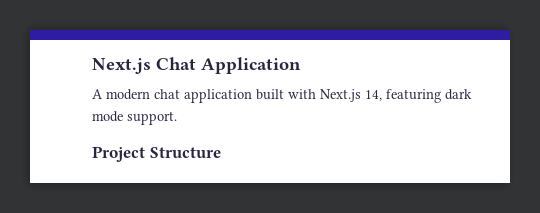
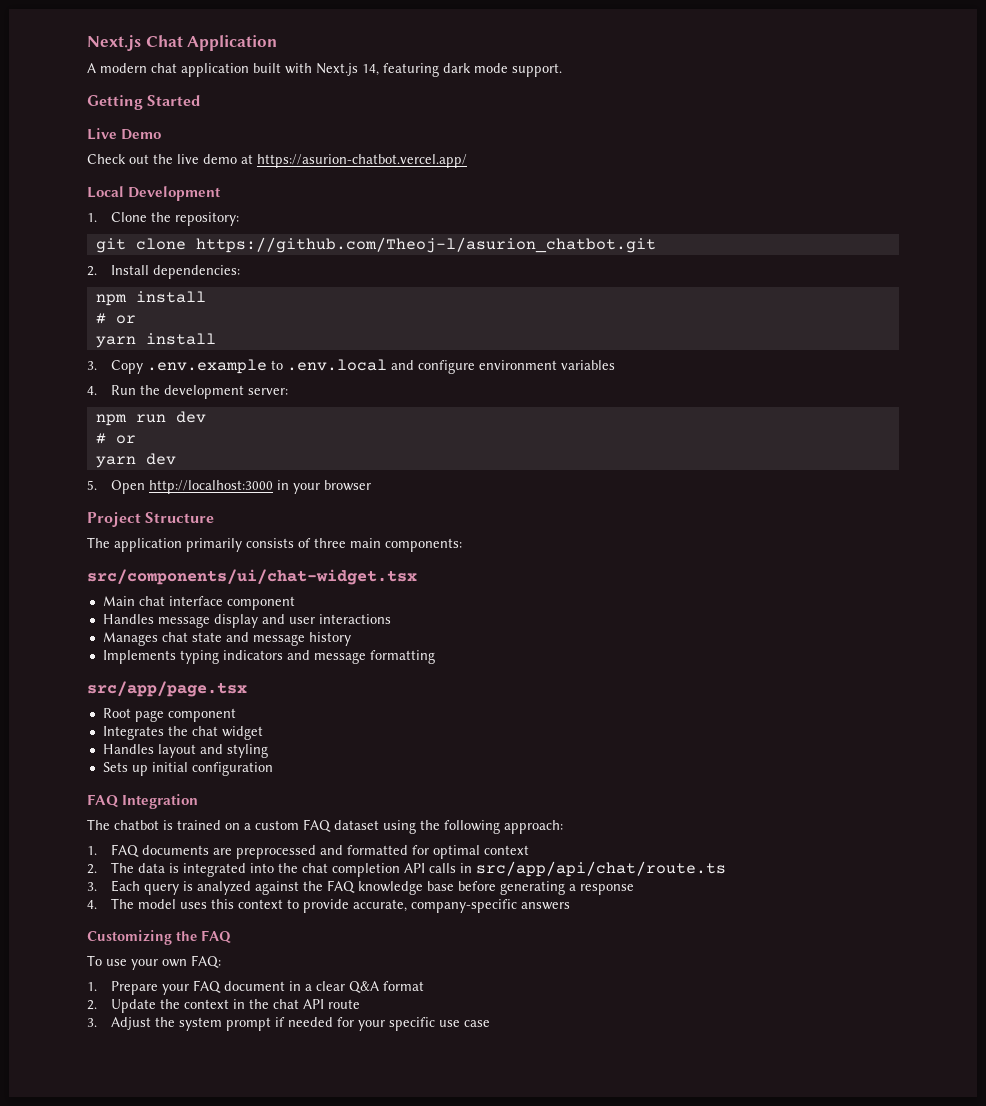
[92,146,221,162] Project Structure -> [87,95,201,110] [87,128,162,140] [87,154,467,168] [87,186,222,201] [87,212,240,226] [95,237,656,253] [87,265,241,279] [95,291,206,306] [95,313,136,324] [95,333,216,348] [87,359,616,374] [87,385,289,399] [95,411,206,426] [95,433,136,444] [95,453,176,468] [87,480,372,494] [87,512,215,527] [87,537,462,552] [87,569,417,585] [102,596,295,610] [102,614,391,628] [102,632,351,646] [102,650,435,664] [87,681,247,697] [102,708,236,722] [102,726,263,740] [102,744,268,758] [102,762,273,776] [87,794,199,809] [87,819,563,834] [87,844,530,859] [87,861,727,877] [87,880,635,895] [87,898,571,913] [87,930,231,945] [87,955,221,970] [87,980,425,995] [87,999,361,1013] [87,1017,491,1031] Getting Started // Live Demo // Check out the live demo at https://asurion-chatbot.vercel.app/ // Local Development // 1. Clone the repository: // git clone https://github.com/Theoj-l/asurion_chatbot.git // 2. Install dependencies: // npm install // # or // yarn install // 3. Copy .env.example to .env.local and configure environment variables // 4. Run the development server: // npm run dev // # or // yarn dev // 5. Open http://localhost:3000 in your browser // Project Structure // The application primarily consists of three main components: // src/components/ui/chat-widget.tsx // Main chat interface component // Handles message display and user interactions // Manages chat state and message history // Implements typing indicators and message formatting // src/app/page.tsx // Root page component // Integrates the chat widget // Handles layout and styling // Sets up initial configuration // FAQ Integration // The chatbot is trained on a custom FAQ dataset using the following approach: // 1. FAQ documents are preprocessed and formatted for optimal context // 2. The data is integrated into the chat completion API calls in src/app/api/chat/route.ts // 3. Each query is analyzed against the FAQ knowledge base before generating a response // 4. The model uses this context to provide accurate, company-specific answers // Customizing the FAQ // To use your own FAQ: // 1. Prepare your FAQ document in a clear Q&A format // 2. Update the context in the chat API route // 3. Adjust the system prompt if needed for your specific use case

